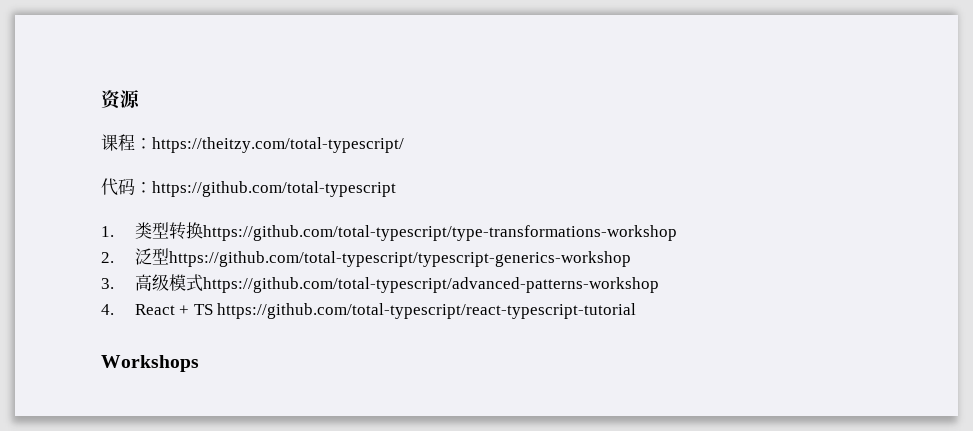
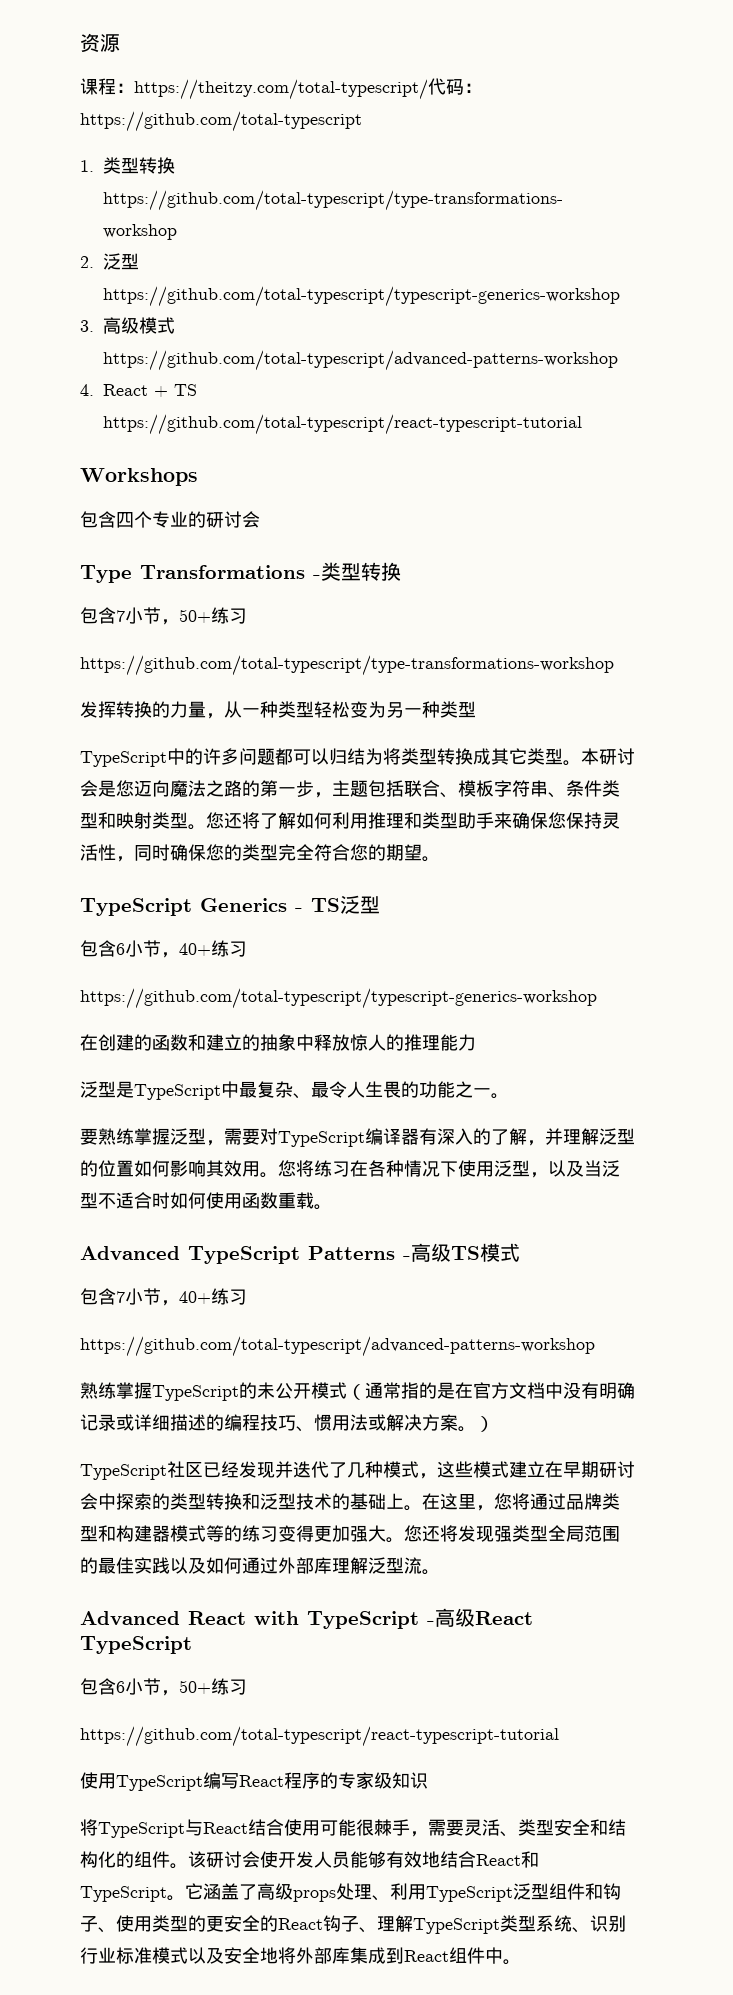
(404, 145) // -> (428, 89) none
(199, 363) none -> [80,511,260,528] [80,562,401,583] [80,607,247,625] [80,655,614,676] [80,701,476,719] [80,748,635,767] [80,780,620,798] [80,812,620,830] [80,844,440,862] [80,895,380,916] [80,940,247,958] [80,988,597,1009] [80,1034,476,1051] [80,1081,509,1100] [80,1128,635,1147] [80,1160,620,1178] [80,1192,332,1210] [80,1243,520,1264] [80,1288,247,1306] [80,1336,595,1357] [80,1382,635,1401] [80,1414,494,1432] [80,1461,635,1480] [80,1493,620,1511] [80,1525,620,1543] [80,1557,440,1575] [80,1608,533,1629] [80,1636,192,1654] [80,1678,247,1696] [80,1726,559,1747] [80,1772,428,1791] [80,1819,626,1838] [80,1851,539,1869] [80,1883,621,1902] [80,1915,626,1934] [80,1947,521,1965] // 包含四个专业的研讨会 // Type Transformations -类型转换 // 包含7小节，50+练习 // https://github.com/total-typescript/type-transformations-workshop // 发挥转换的力量，从一种类型轻松变为另一种类型 // TypeScript中的许多问题都可以归结为将类型转换成其它类型。本研讨会是您迈向魔法之路的第一步，主题包括联合、模板字符串、条件类型和映射类型。您还将了解如何利用推理和类型助手来确保您保持灵活性，同时确保您的类型完全符合您的期望。 // TypeScript Generics - TS泛型 // 包含6小节，40+练习 // https://github.com/total-typescript/typescript-generics-workshop // 在创建的函数和建立的抽象中释放惊人的推理能力 // 泛型是TypeScript中最复杂、最令人生畏的功能之一。 // 要熟练掌握泛型，需要对TypeScript编译器有深入的了解，并理解泛型的位置如何影响其效用。您将练习在各种情况下使用泛型，以及当泛型不适合时如何使用函数重载。 // Advanced TypeScript Patterns -高级TS模式 // 包含7小节，40+练习 // https://github.com/total-typescript/advanced-patterns-workshop // 熟练掌握TypeScript的未公开模式（通常指的是在官方文档中没有明确记录或详细描述的编程技巧、惯用法或解决方案。） // TypeScript社区已经发现并迭代了几种模式，这些模式建立在早期研讨会中探索的类型转换和泛型技术的基础上。在这里，您将通过品牌类型和构建器模式等的练习变得更加强大。您还将发现强类型全局范围的最佳实践以及如何通过外部库理解泛型流。 // Advanced React with TypeScript -高级React TypeScript // 包含6小节，50+练习 // https://github.com/total-typescript/react-typescript-tutorial // 使用TypeScript编写React程序的专家级知识 // 将TypeScript与React结合使用可能很棘手，需要灵活、类型安全和结构化的组件。该研讨会使开发人员能够有效地结合React和TypeScript。它涵盖了高级props处理、利用TypeScript泛型组件和钩子、使用类型的更安全的React钩子、理解TypeScript类型系统、识别行业标准模式以及安全地将外部库集成到React组件中。

